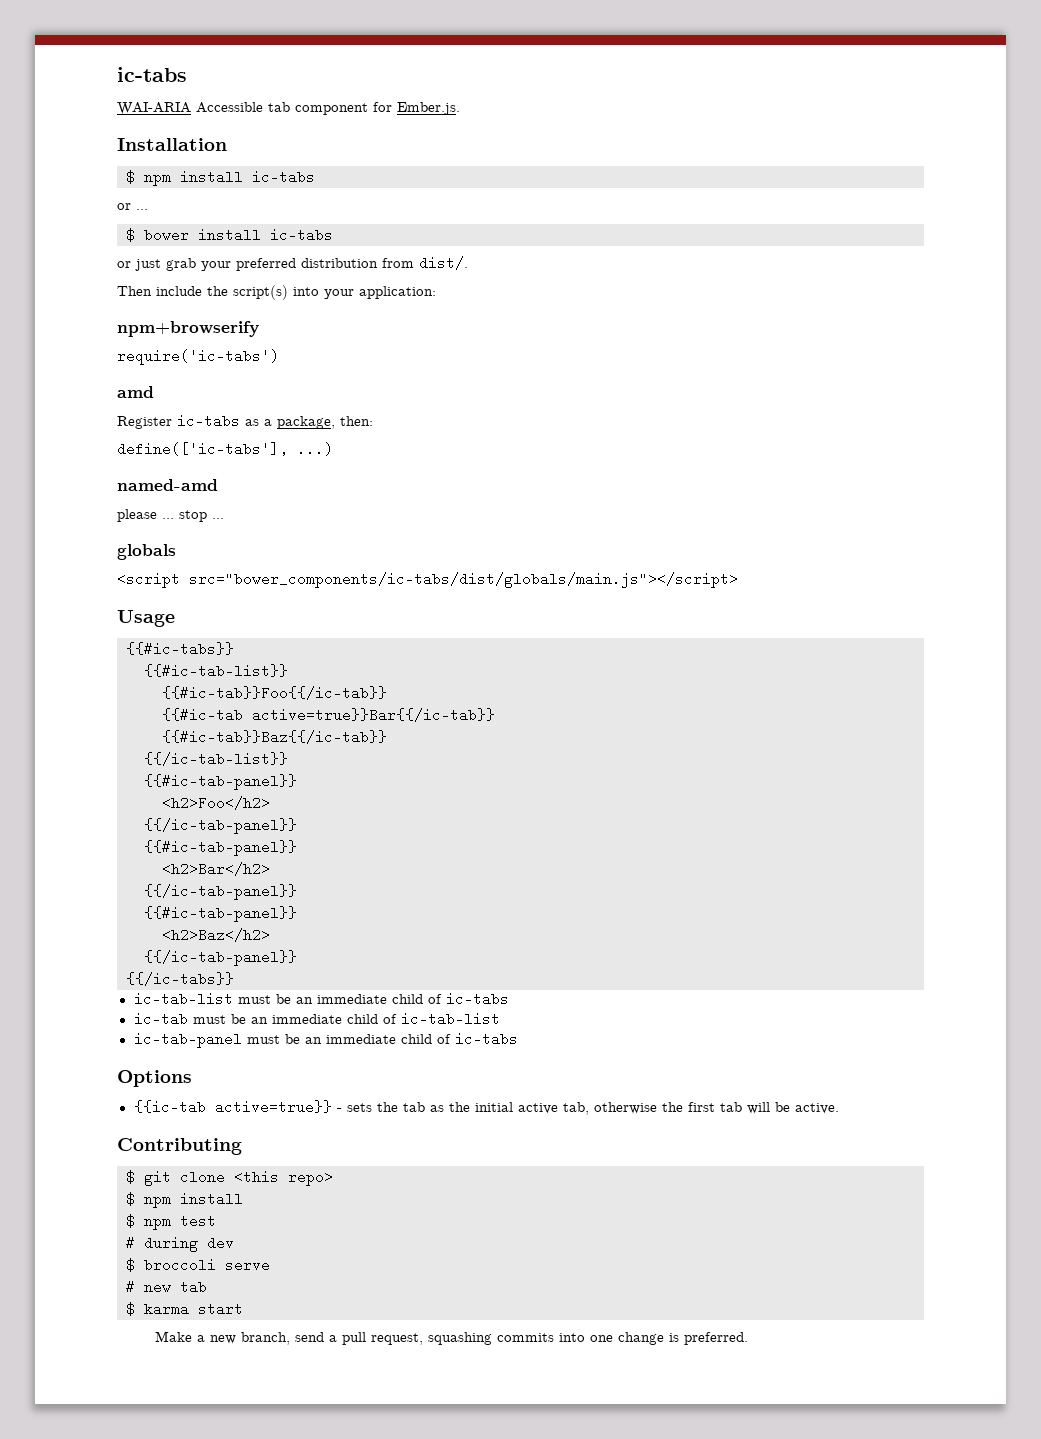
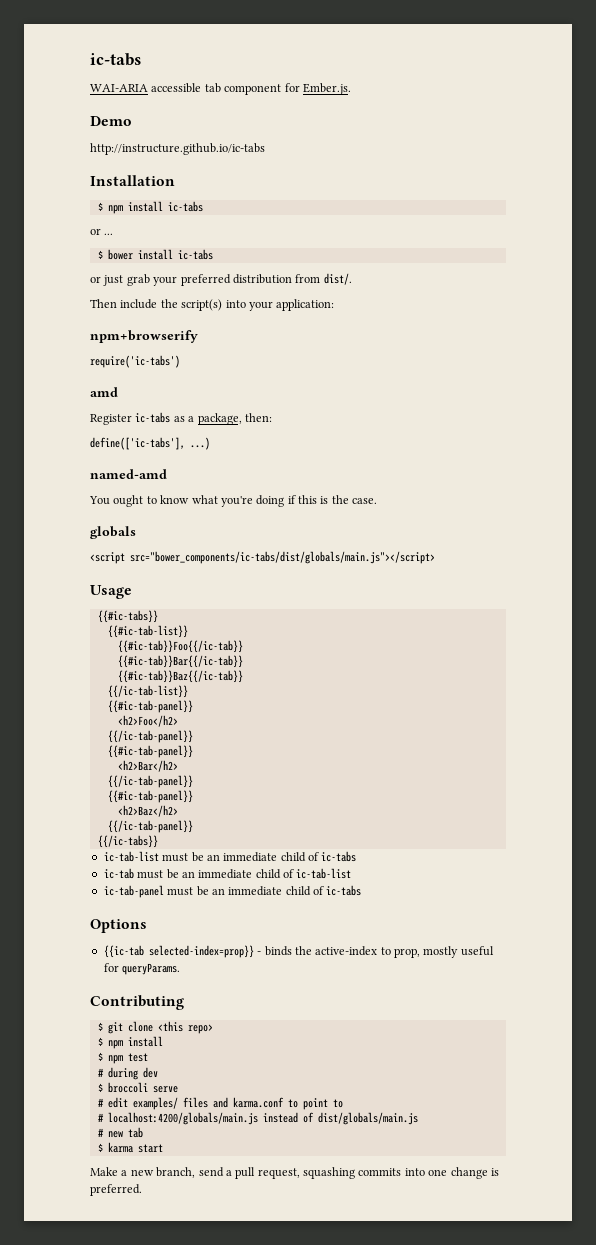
[196,102,263,113] Accessible -> [151,83,202,93] accessible
(460, 108) none -> [90,116,132,126] [90,143,265,155] // Demo // http://instructure.github.io/ic-tabs
[117,509,224,522] please ... stop ... -> [89,495,378,507] You ought to know what you're doing if this is the case.
[162,708,495,722] {{#ic-tab active=true}}Bar{{/ic-tab}} -> [117,655,243,668] {{#ic-tab}}Bar{{/ic-tab}}
[214,1100,839,1115] active=true}} - sets the tab as the initial active tab, otherwise the first tab will be active. -> [148,945,494,958] [103,963,181,975] selected-index=prop}} - binds the active-index to prop, mostly useful for queryParams.
(270, 1265) none -> [97,1097,343,1110] [97,1112,418,1125] // # edit examples/ files and karma.conf to point to // # localhost:4200/globals/main.js instead of dist/globals/main.js

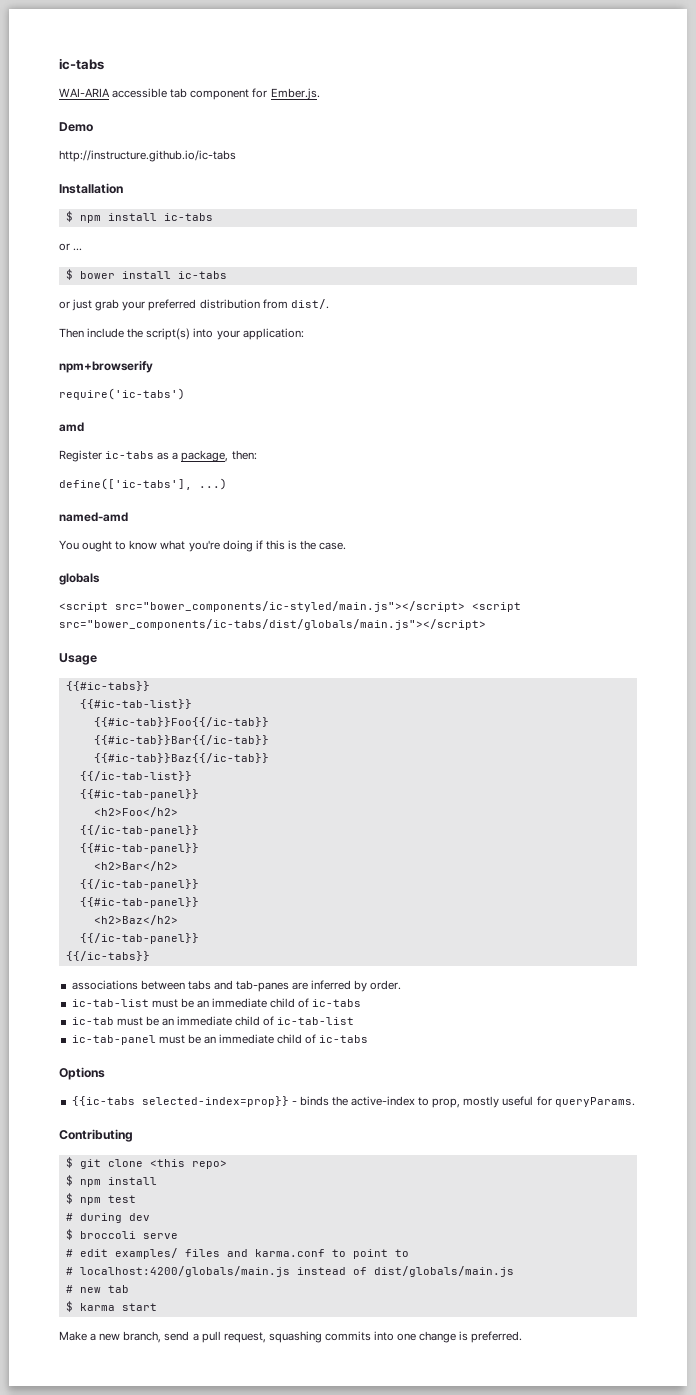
(125, 558) none -> [115,601,521,612] src="bower_components/ic-styled/main.js"></script> <script
(158, 841) none -> [71,980,402,992] // associations between tabs and tab-panes are inferred by order.
[103,945,144,958] {{ic-tab -> [71,1096,135,1106] {{ic-tabs

